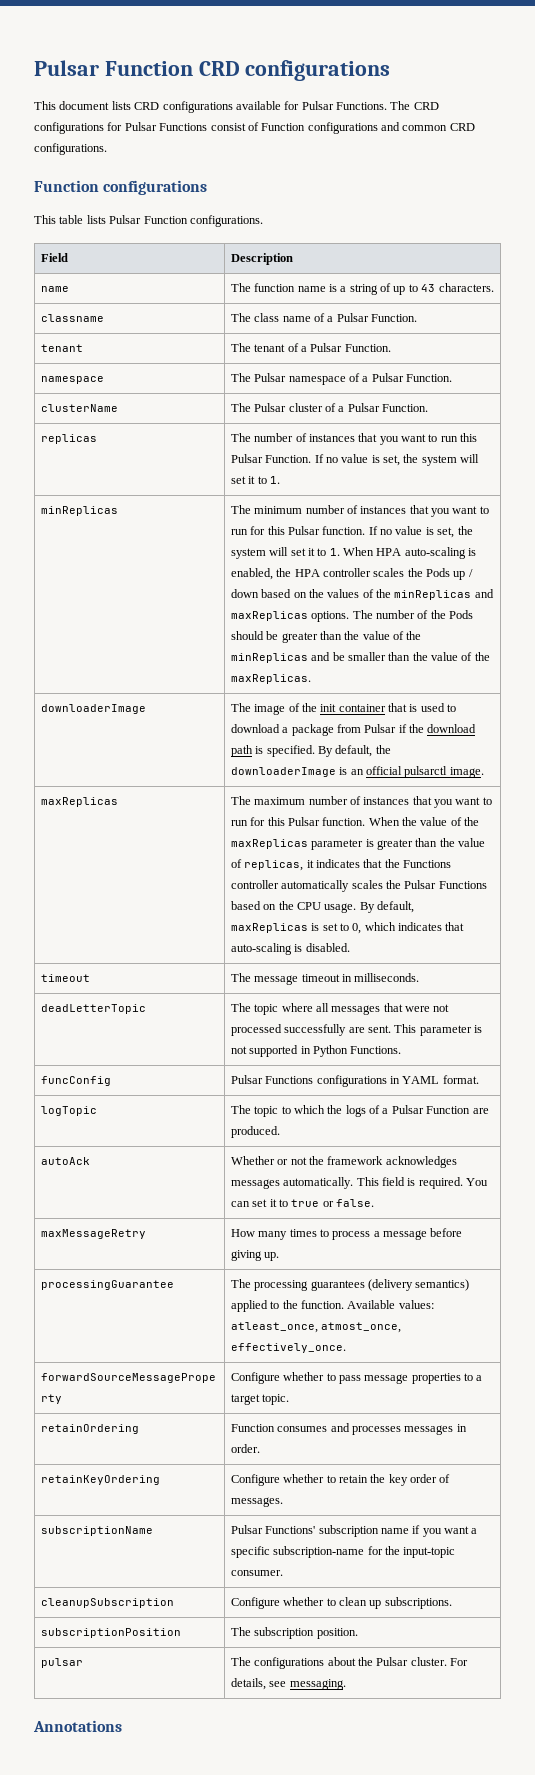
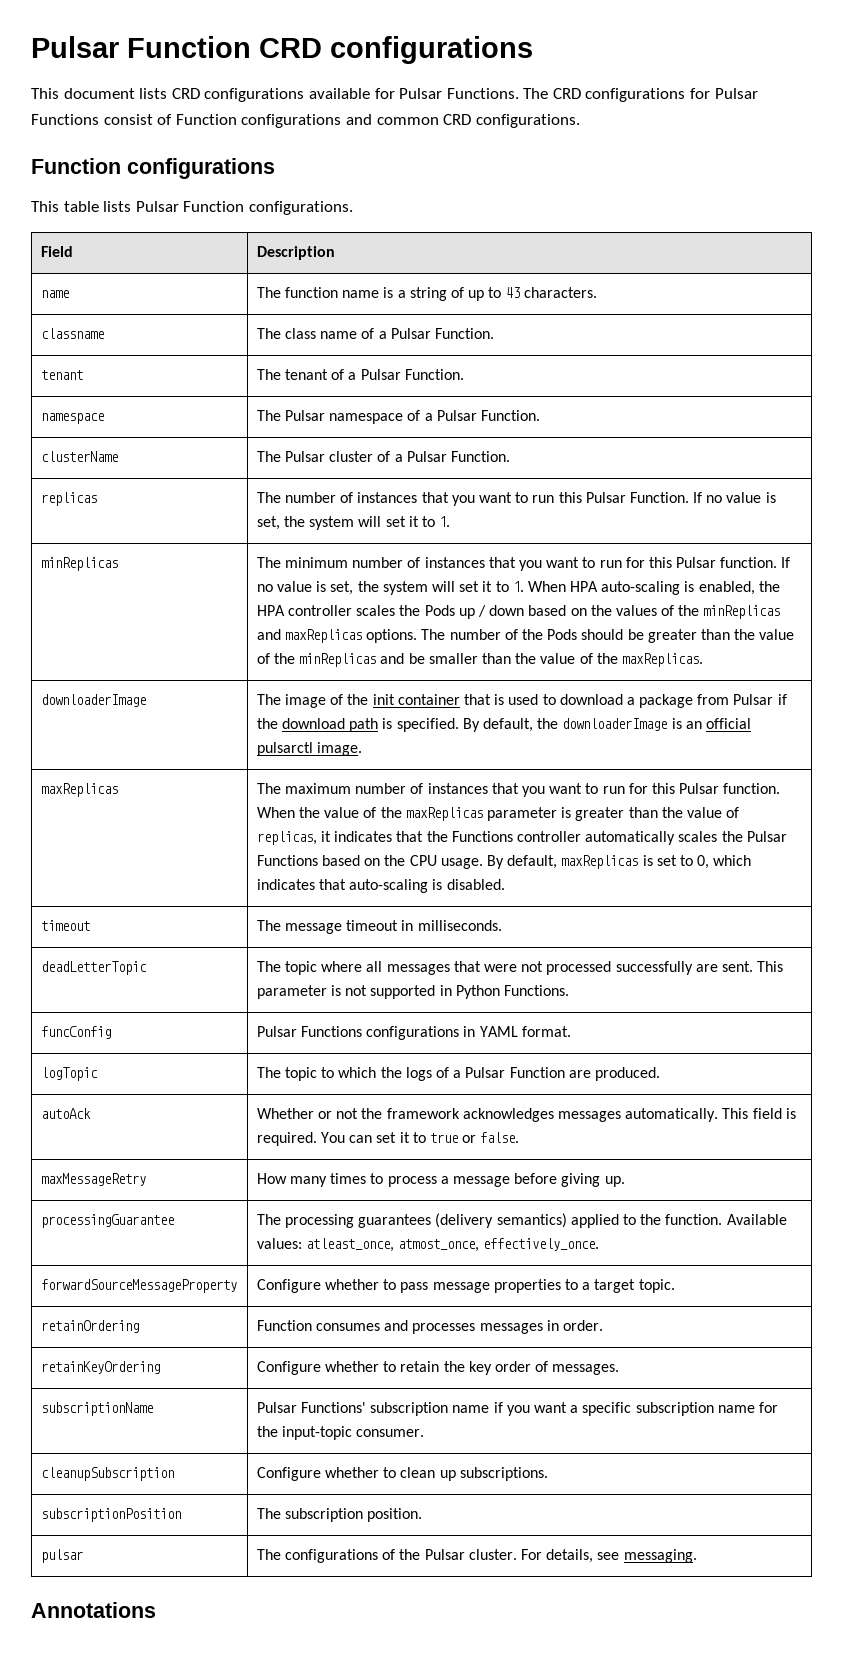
[273,1546,365,1558] subscription-name -> [635,1402,755,1416] subscription name
[327,1657,356,1666] about -> [382,1549,396,1560] of

